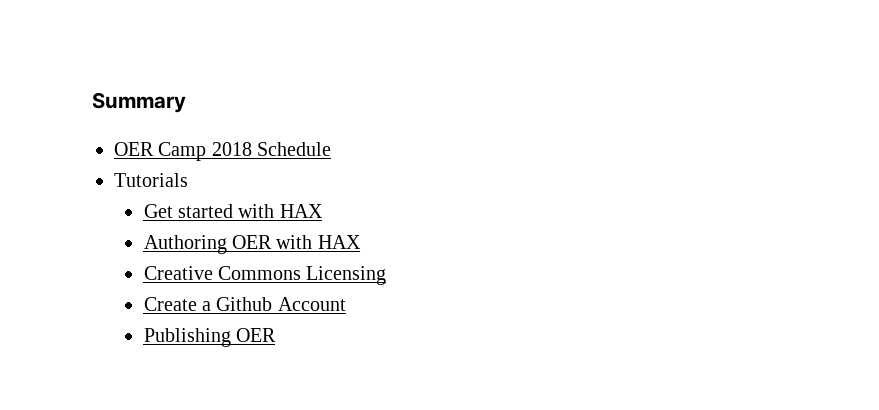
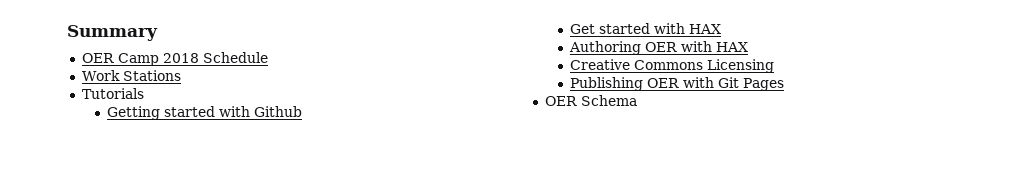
(332, 149) none -> [81,70,181,81] // Work Stations
(188, 180) none -> [107,106,303,120] // Getting started with Github
[143,297,346,311] [143,328,276,347] Create a Github Account // Publishing OER -> [570,77,785,91] [544,95,637,106] Publishing OER with Git Pages // OER Schema

